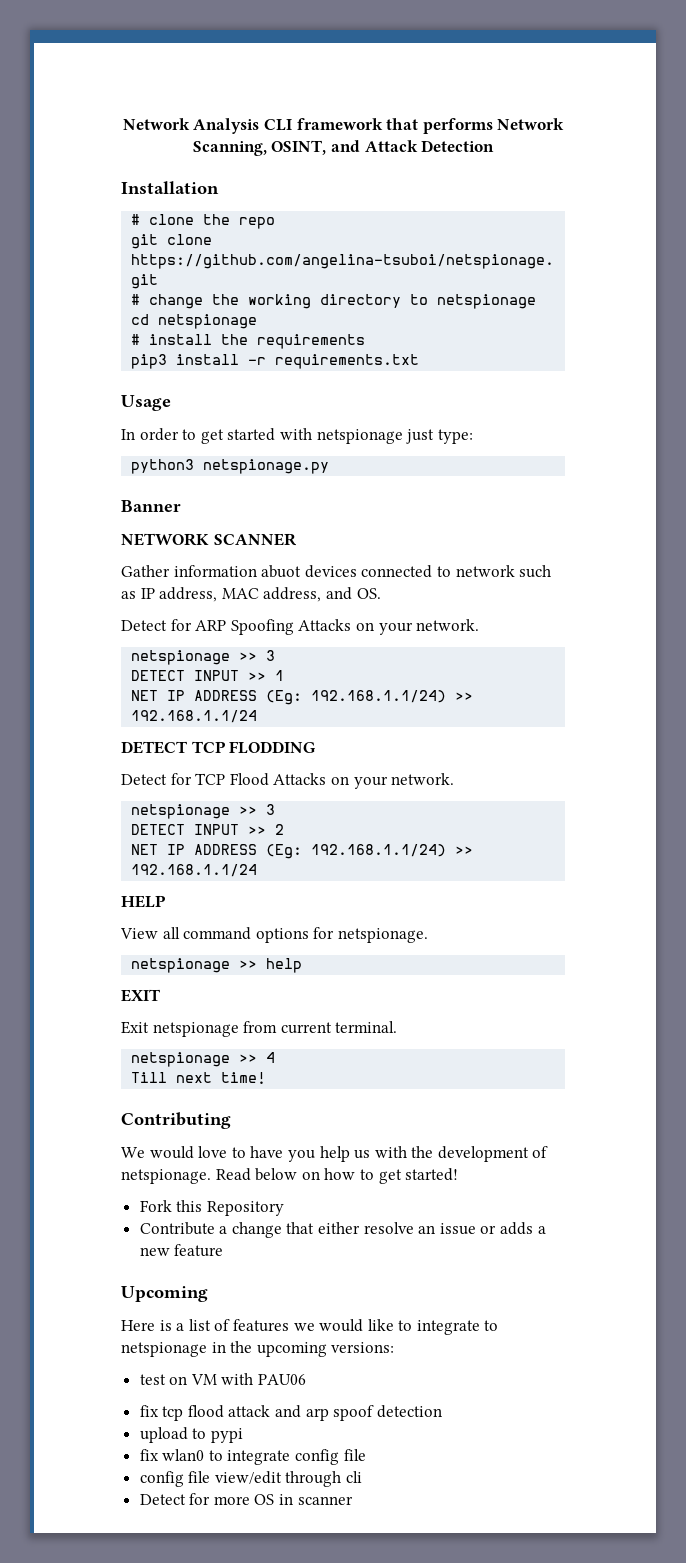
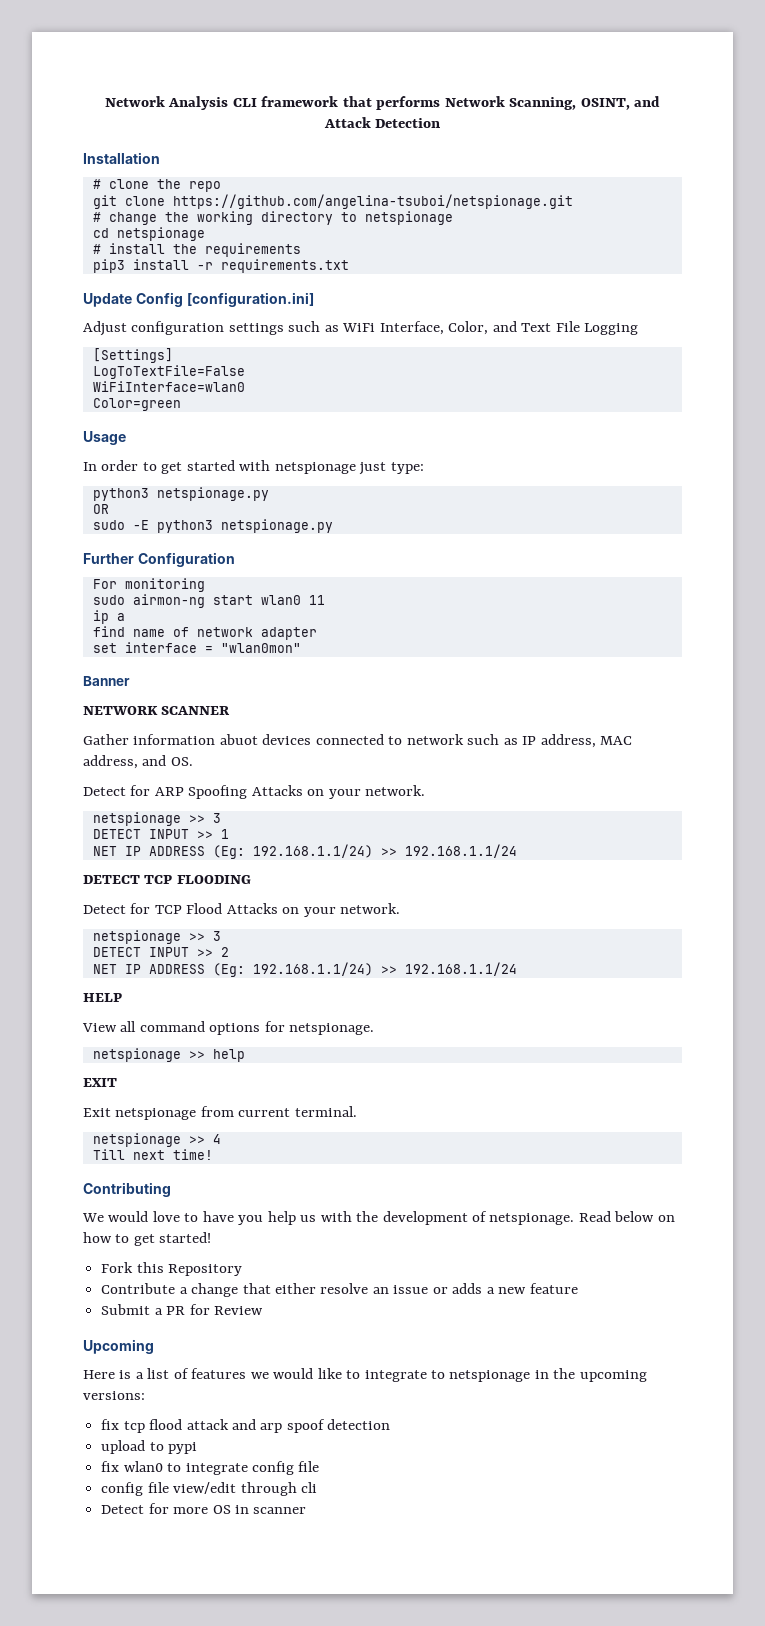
(420, 361) none -> [83,292,314,307] [83,321,639,336] [92,348,173,363] [92,365,245,379] [92,381,245,392] [92,398,181,411] // Update Config [configuration.ini] // Adjust configuration settings such as WiFi Interface, Color, and Text File Logging // [Settings] // LogToTextFile=False // WiFiInterface=wlan0 // Color=green
(330, 466) none -> [92,504,109,514] [92,519,333,533] [83,552,235,567] [92,578,205,592] [92,594,325,608] [92,610,125,624] [92,626,317,640] [92,642,301,653] // OR // sudo -E python3 netspionage.py // Further Configuration // For monitoring // sudo airmon-ng start wlan0 11 // ip a // find name of network adapter // set interface = "wlan0mon"
[229,741,316,754] FLODDING -> [176,875,251,884] FLOODING
(224, 1250) none -> [101,1304,263,1315] // Submit a PR for Review
[139,1373,307,1385] // test on VM with PAU06 -> (145, 1395) none

